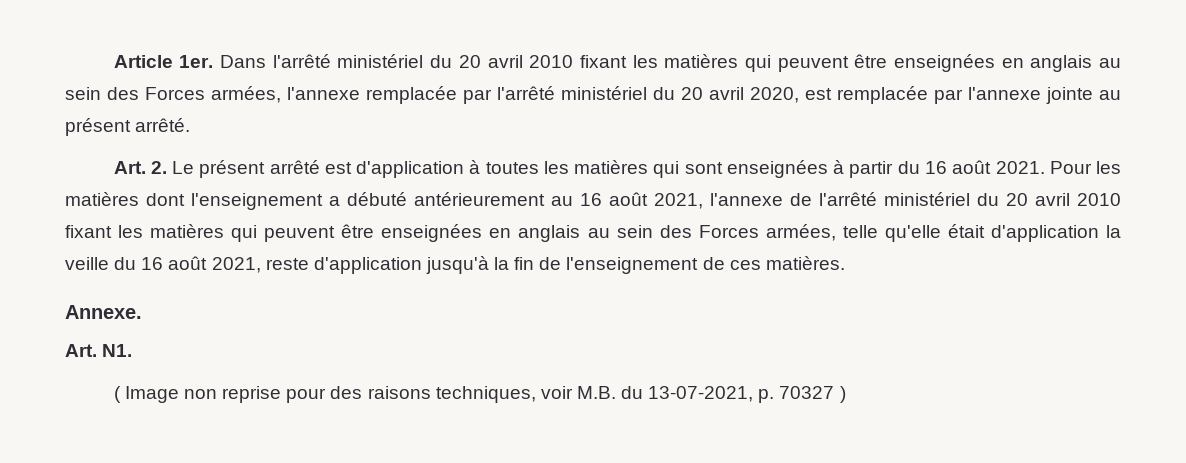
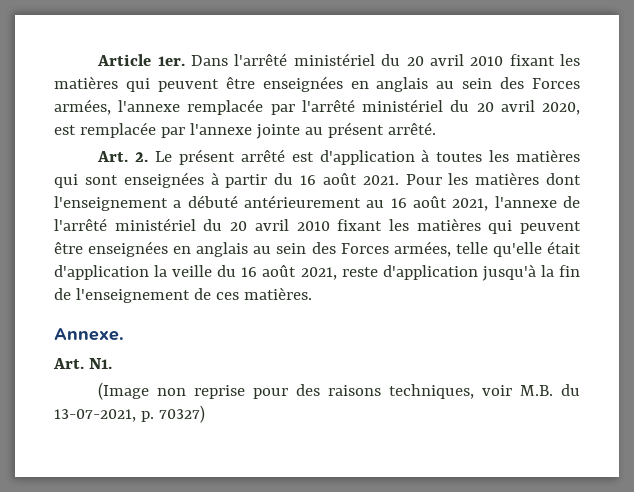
[113,386,179,403] ( Image -> [98,382,150,400] (Image
[779,386,846,403] 70327 ) -> [158,405,205,423] 70327)

